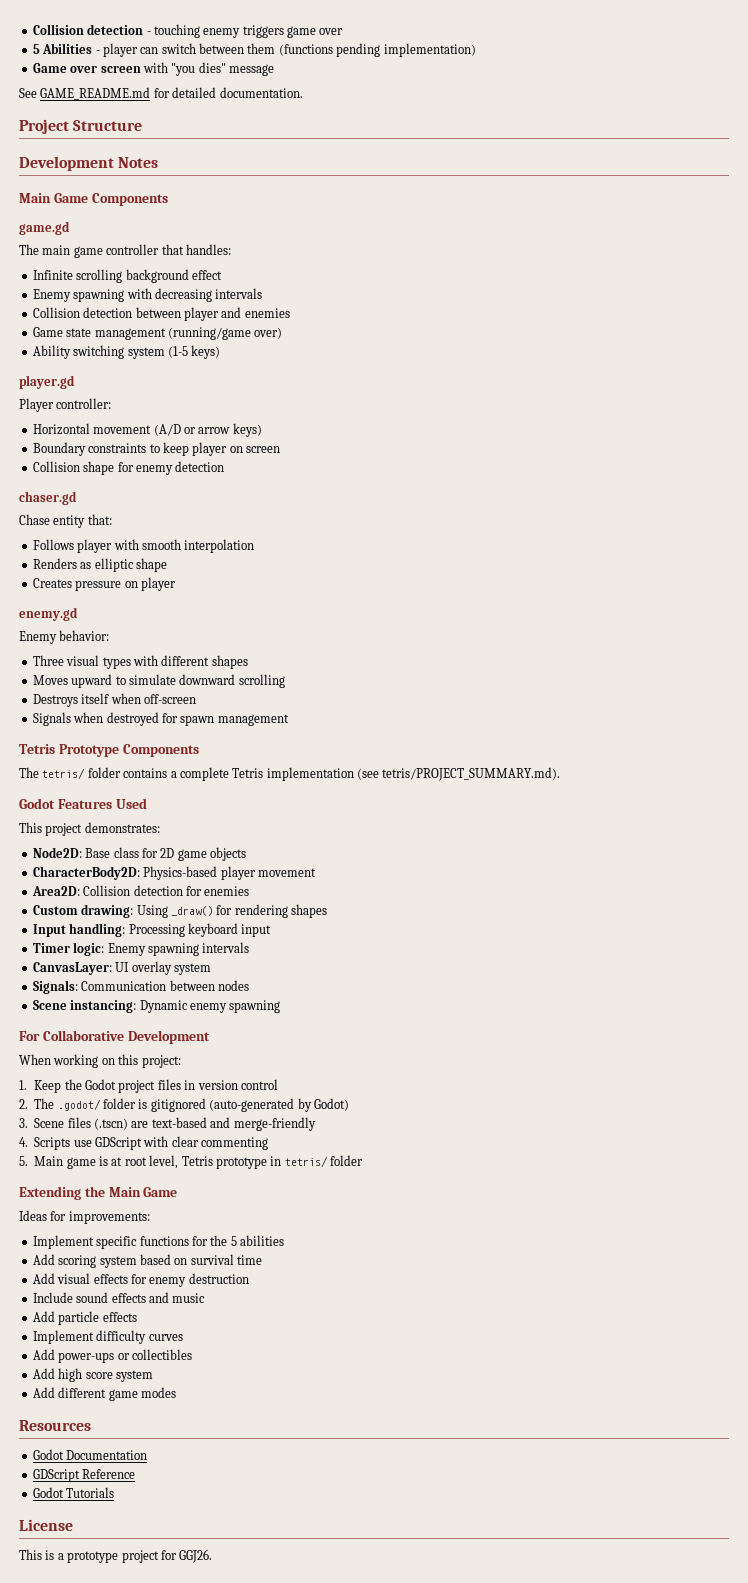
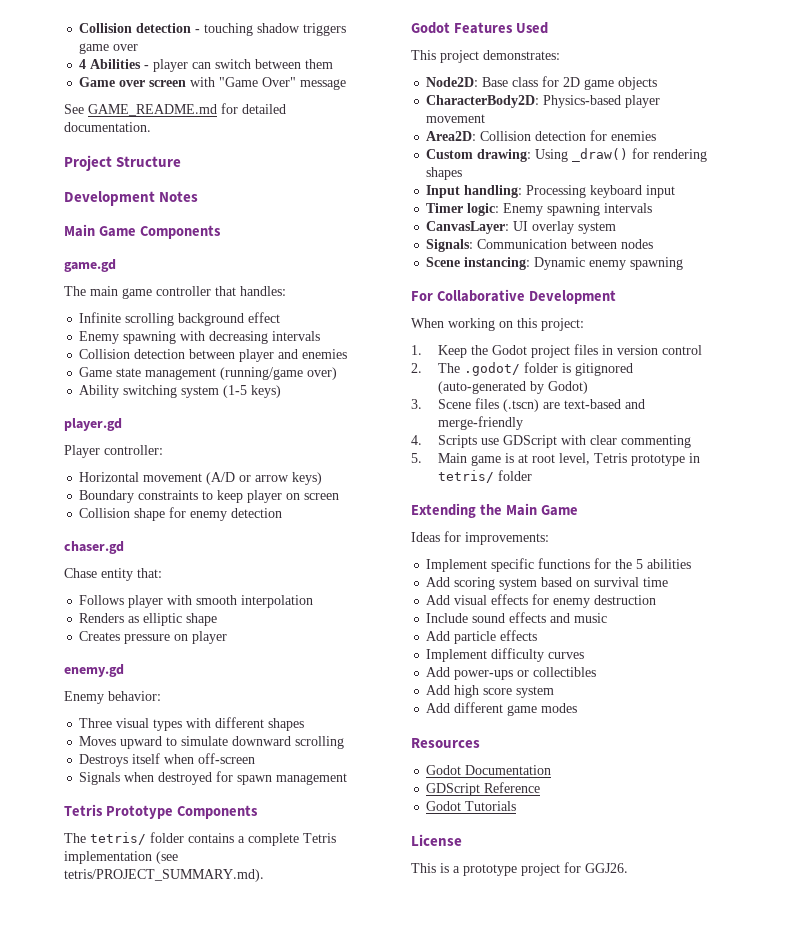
[203,28,241,38] enemy -> [257,23,301,33] shadow
[32,44,40,54] 5 -> [79,59,87,69] 4
[278,43,476,57] (functions pending implementation) -> (334, 64) none
[171,62,226,76] "you dies" -> [219,77,297,87] "Game Over"

